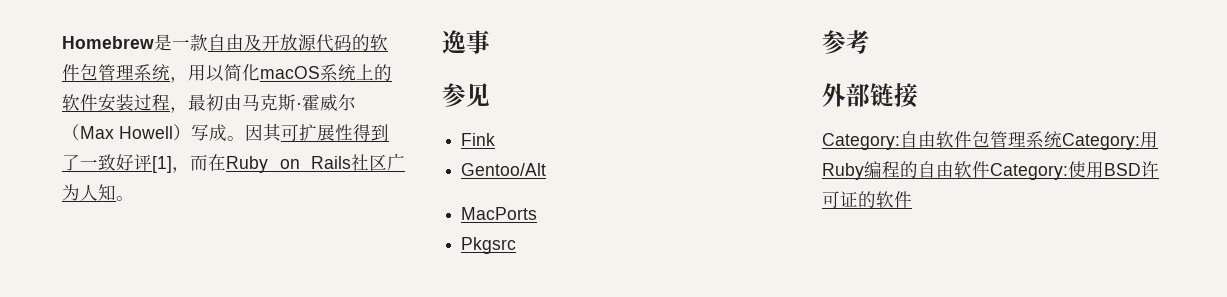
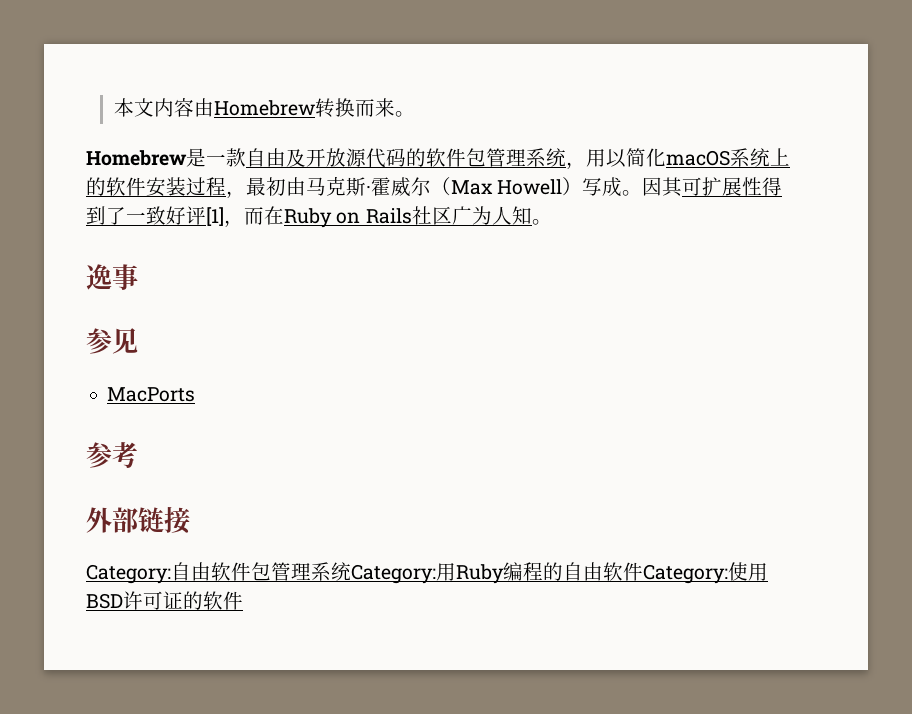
(62, 42) none -> [113,98,415,118] 本文内容由Homebrew转换而来。 //
[461,133,496,146] [461,163,547,176] // Fink // Gentoo/Alt -> (138, 341) none
[461,237,517,254] // Pkgsrc -> (196, 394) none

